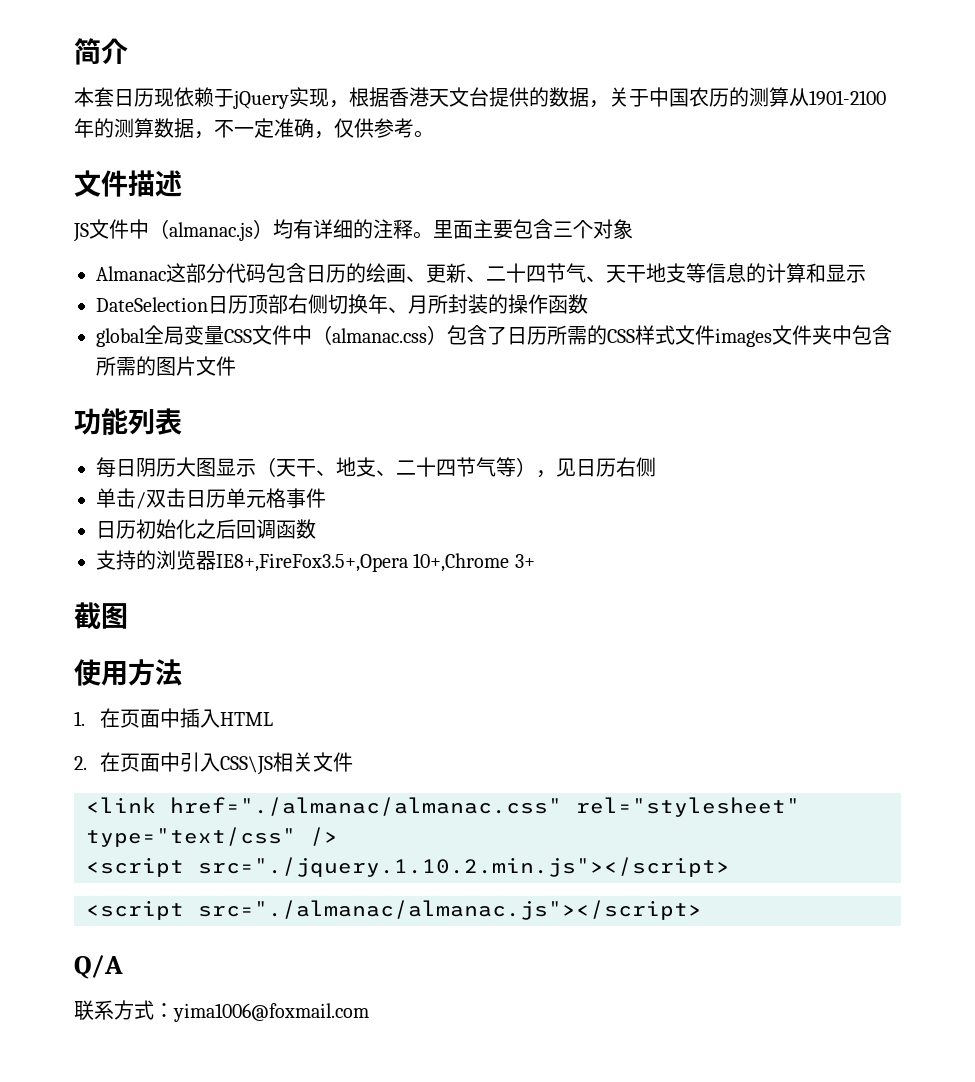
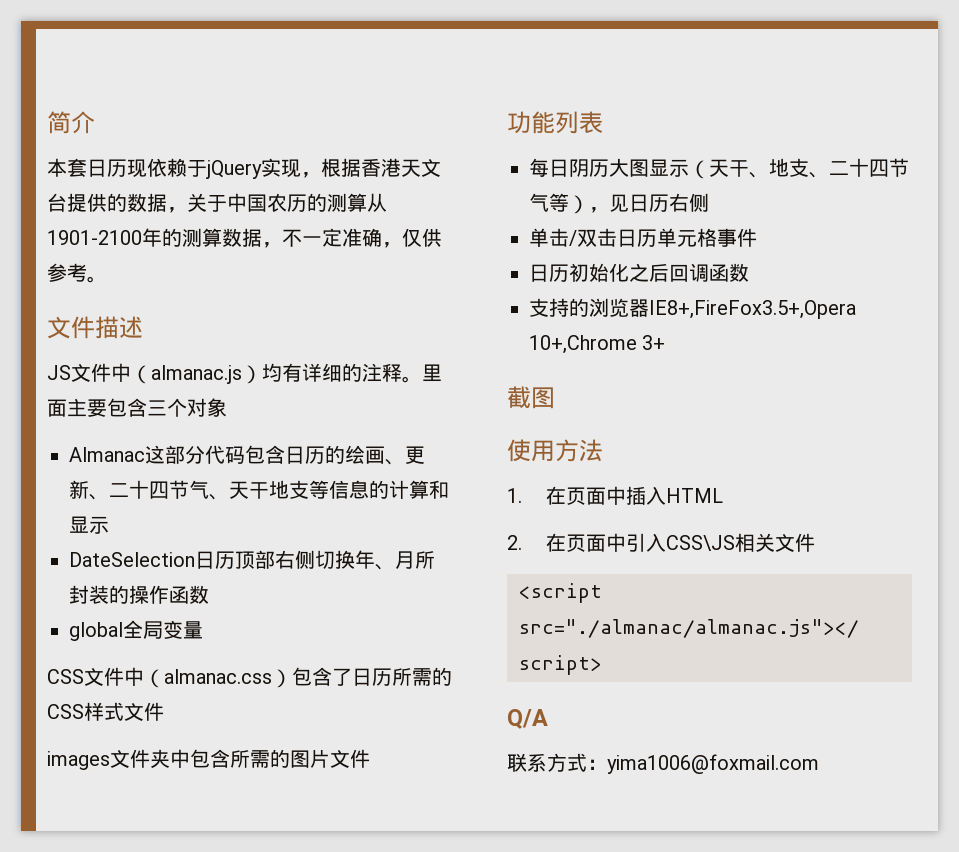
(224, 335) none -> (203, 630) //
(715, 335) none -> (164, 711) //
[86,797,800,817] [86,827,338,847] [86,857,730,877] // <link href="./almanac/almanac.css" rel="stylesheet" type="text/css" /> // <script src="./jquery.1.10.2.min.js"></script> -> (816, 542) none

